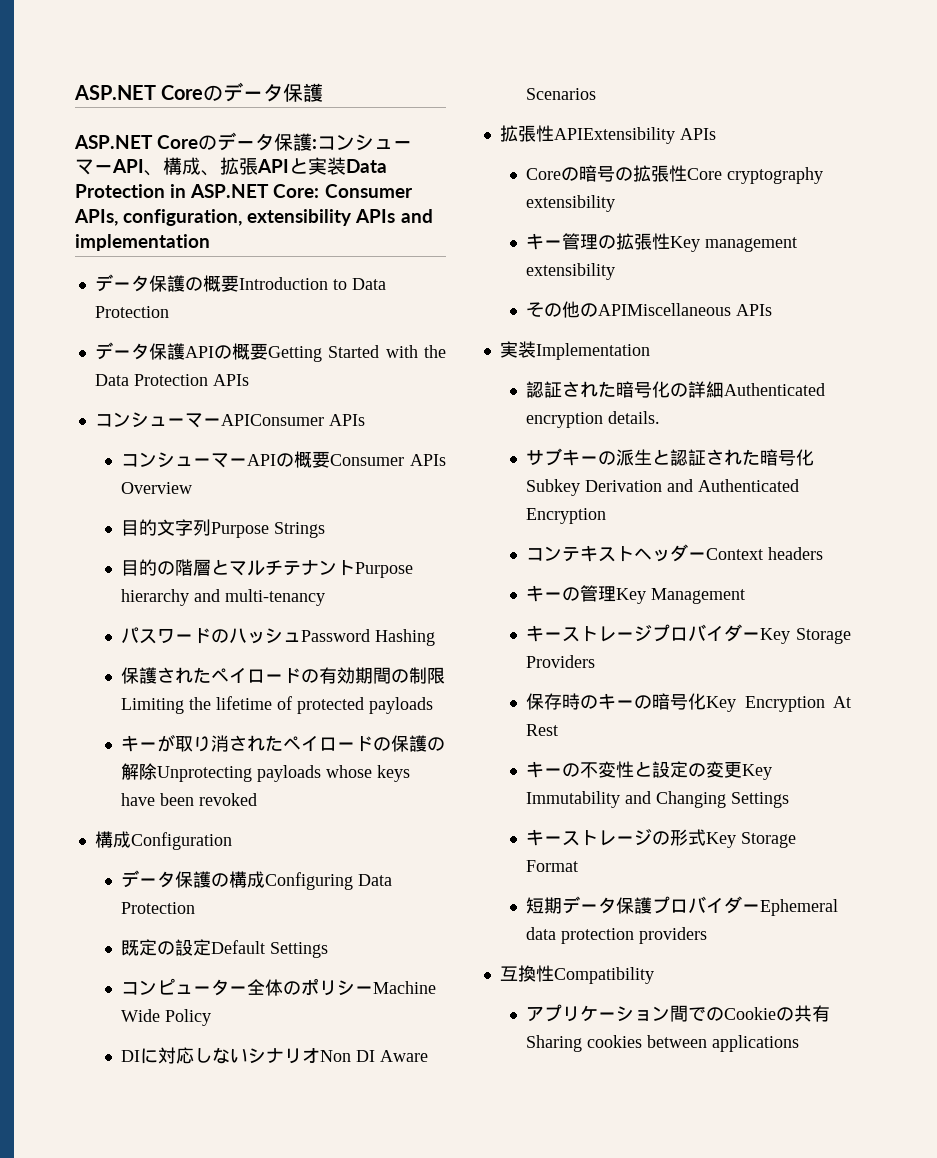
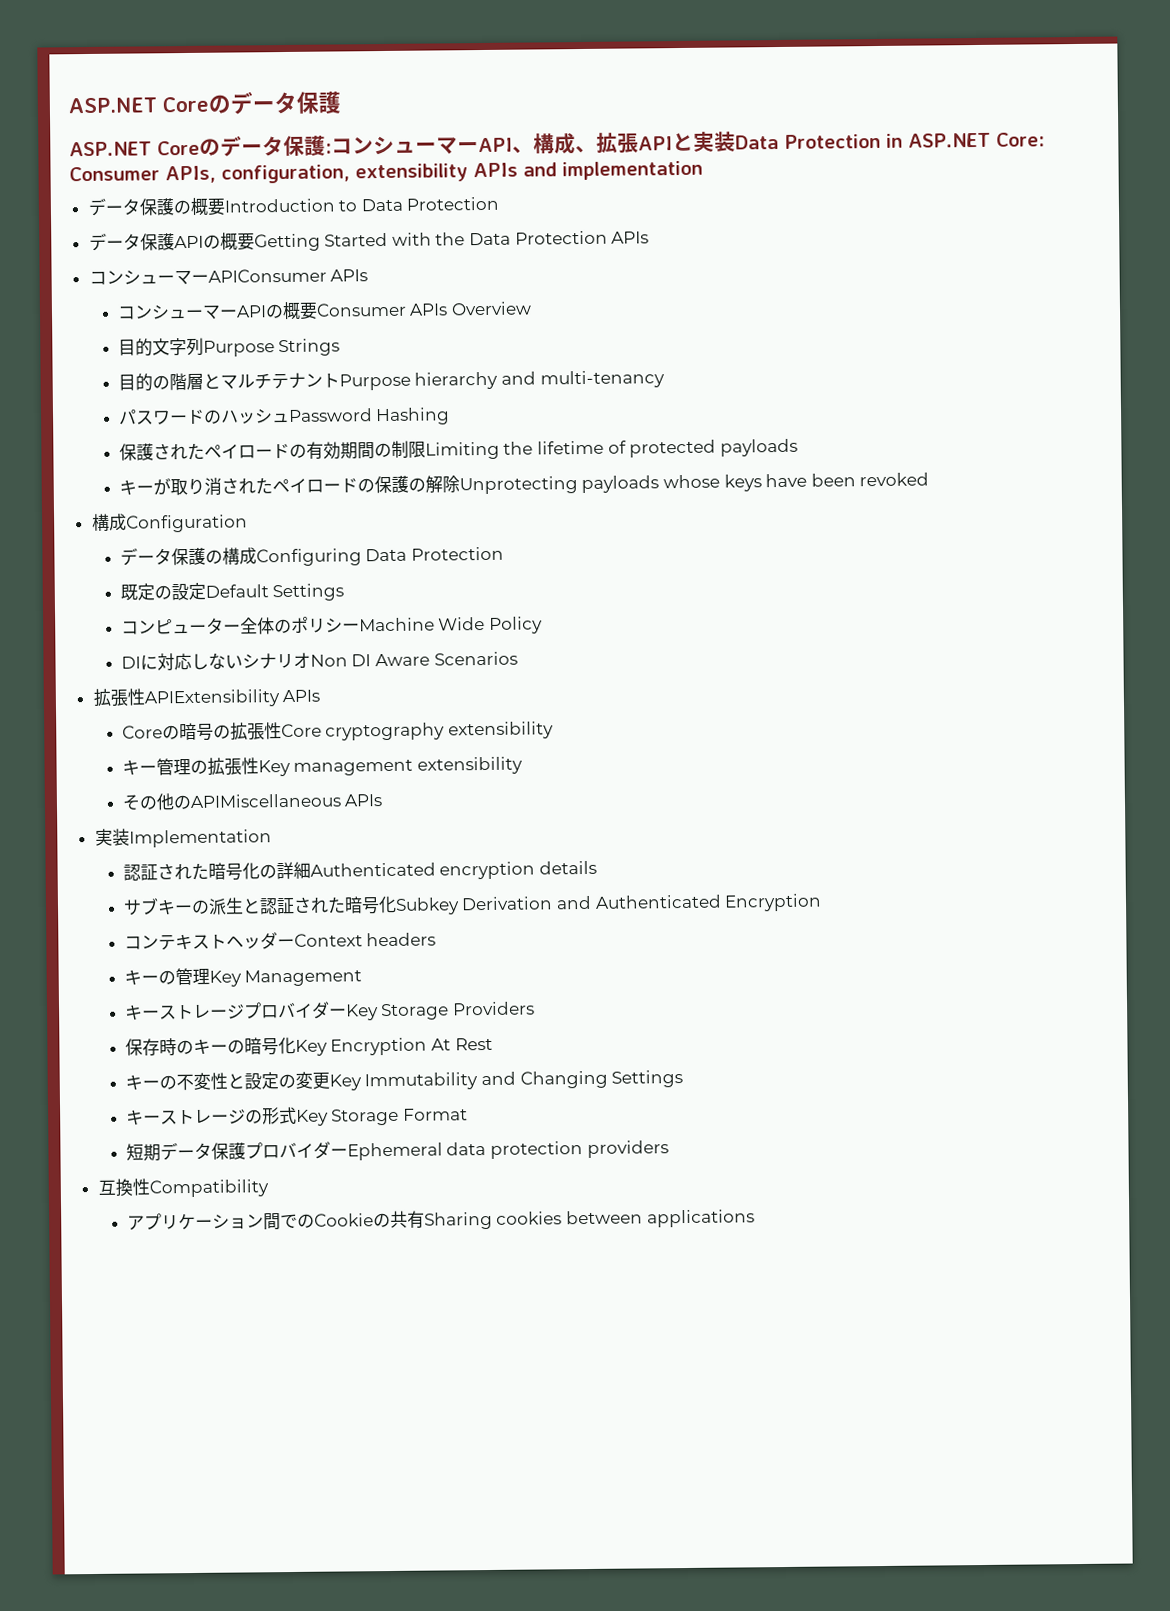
[608,411,661,424] details. -> [539,860,598,875] details

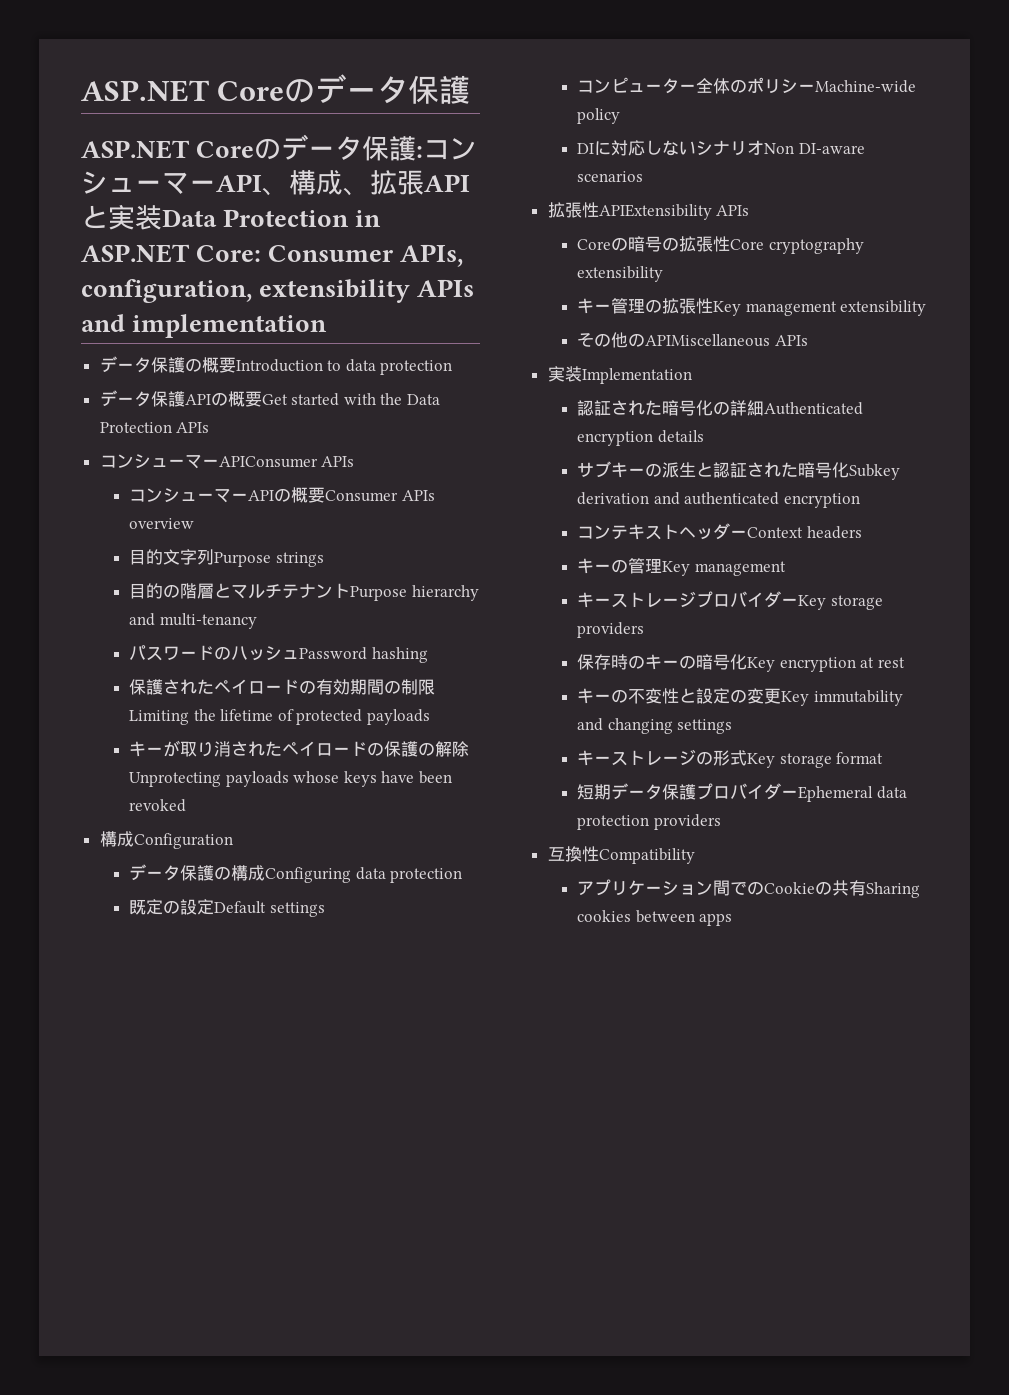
[360,196,500,212] Data Protection -> [345,359,453,375] data protection
[253,232,389,252] Getting Started -> [261,393,340,406] Get started
[451,301,533,316] Overview -> [128,518,194,529] overview
[278,338,341,357] Strings -> [275,552,324,567] strings
[375,407,451,426] Hashing -> [371,647,428,663] hashing
[365,546,505,562] Data Protection -> [355,867,463,883] data protection
[272,583,345,602] Settings -> [269,902,325,917] settings
[358,616,544,634] Machine Wide Policy -> [814,80,916,93] [576,108,620,124] Machine-wide policy
[351,651,518,667] DI Aware Scenarios -> [798,143,865,154] [576,171,643,182] DI-aware scenarios
[461,893,823,912] Derivation and Authenticated Encryption -> [576,492,860,508] derivation and authenticated encryption
[244,969,363,987] Management -> [694,561,786,576] management
[380,1001,536,1021] Storage Providers -> [830,595,883,610] [576,622,644,638] storage providers
[330,1037,493,1056] Encryption At Rest -> [779,657,905,672] encryption at rest
[364,1070,684,1091] Immutability and Changing Settings -> [813,690,903,706] [576,718,733,734] immutability and changing settings
[331,1108,469,1126] Storage Format -> [779,752,884,768] storage format
[646,1209,755,1228] applications -> [699,913,733,926] apps

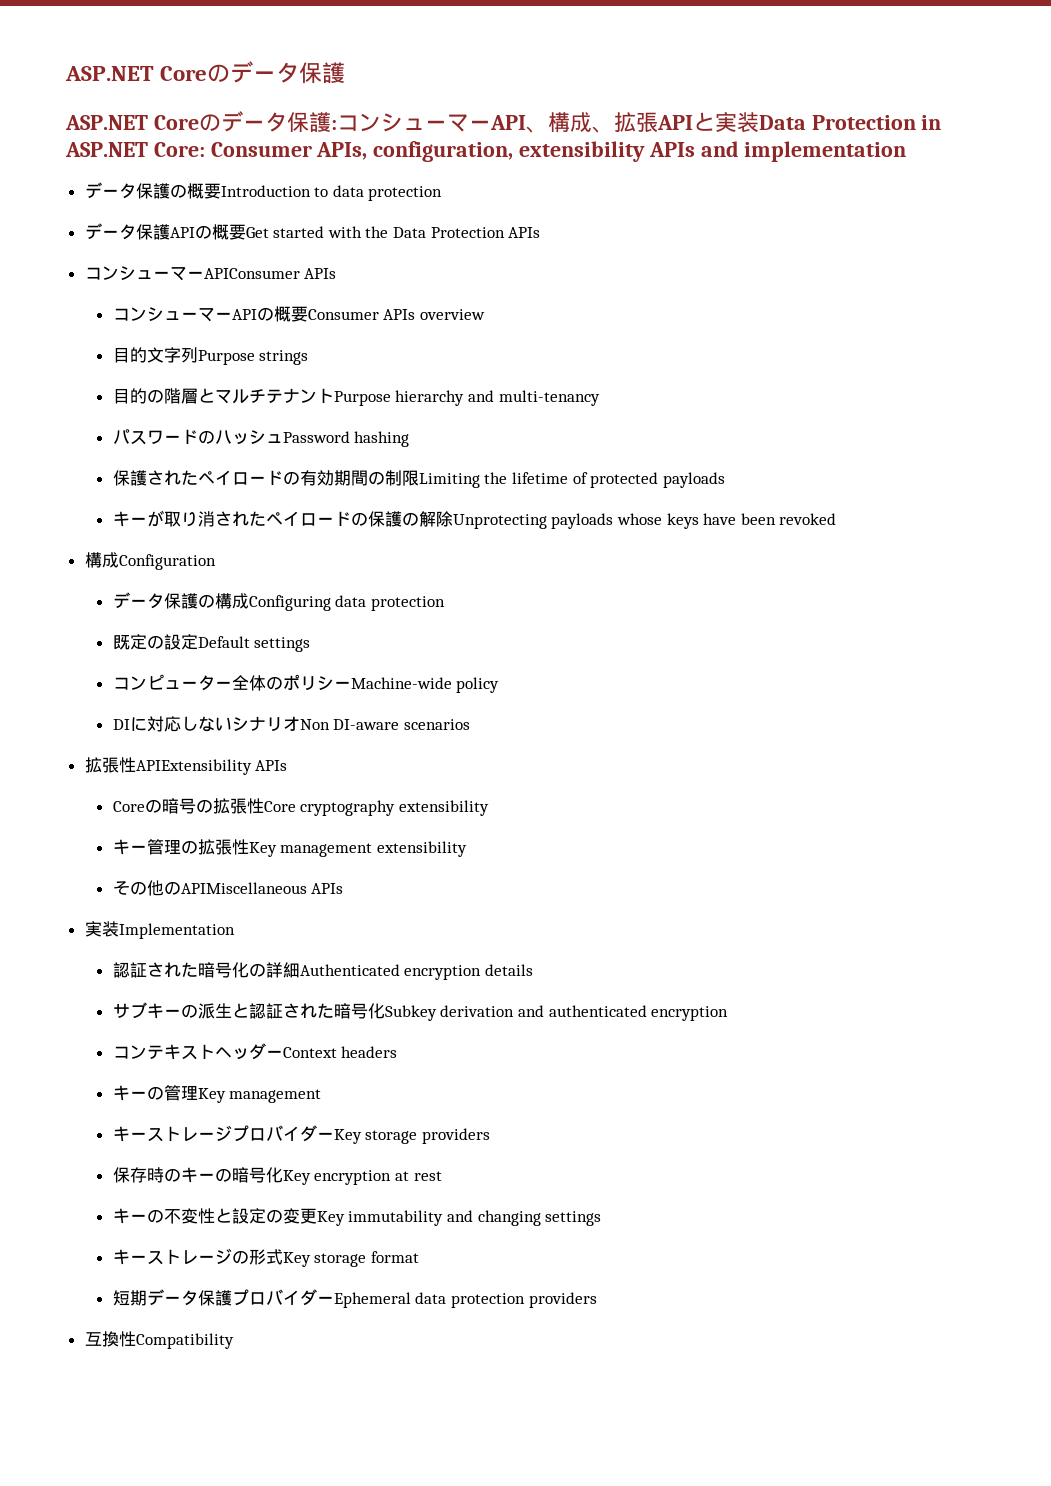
[576,879,920,898] [576,910,733,926] // アプリケーション間でのCookieの共有Sharing cookies between apps -> (234, 1341) none

